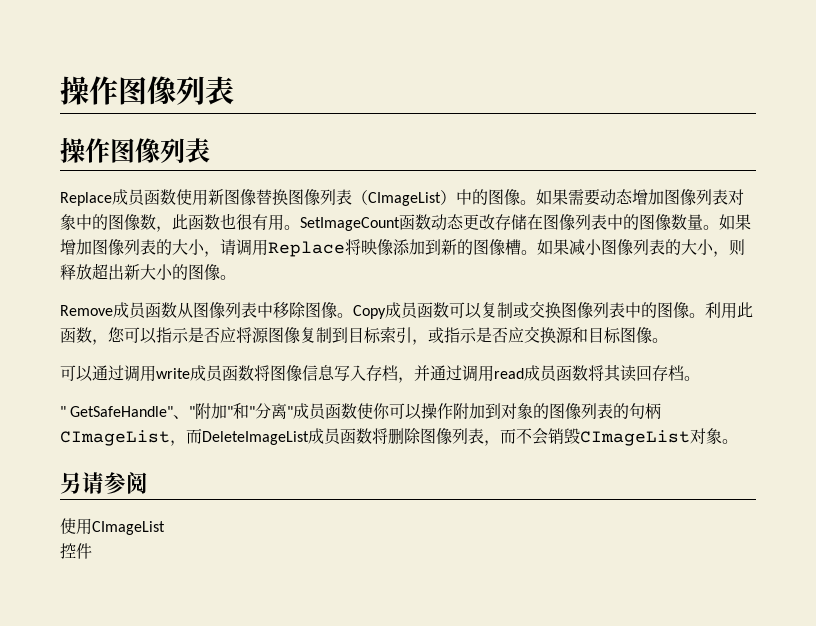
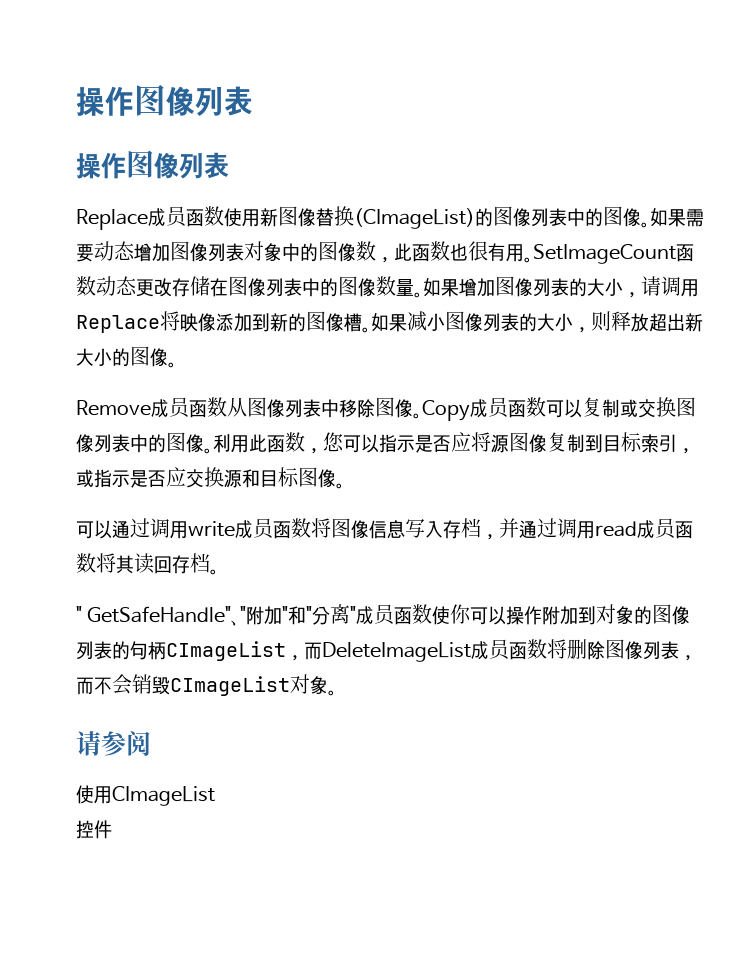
[288,189,456,206] 图像列表（CImageList） -> [354,206,567,229] (CImageList)的图像列表
[60,472,82,494] 另 -> (337, 693) none

